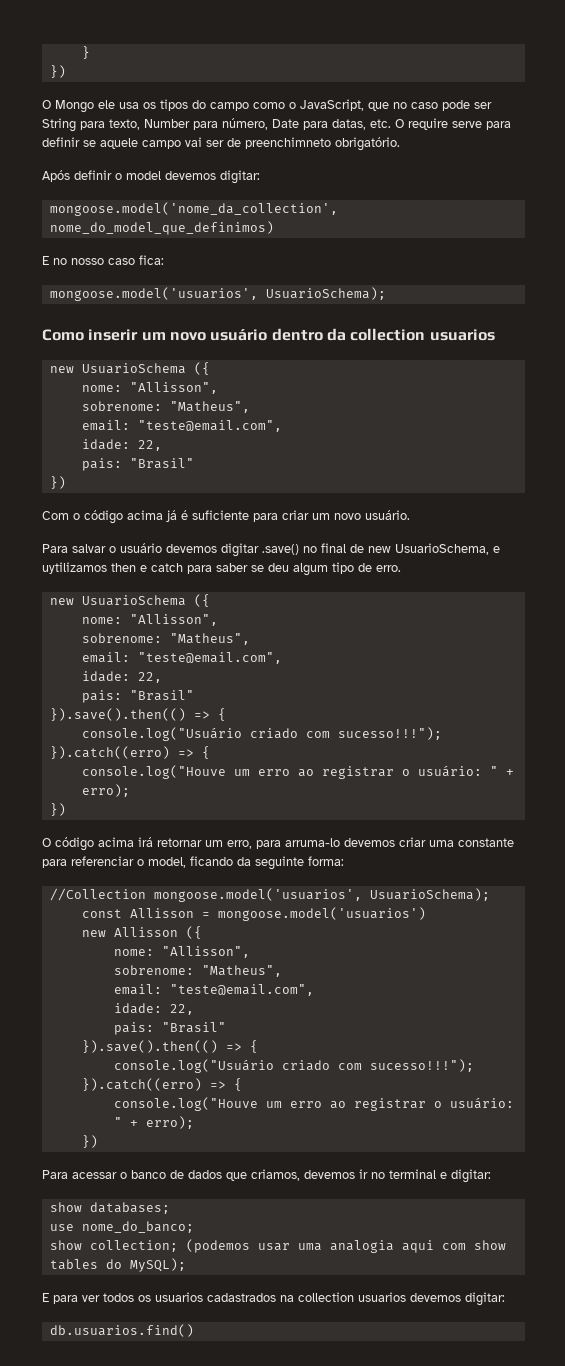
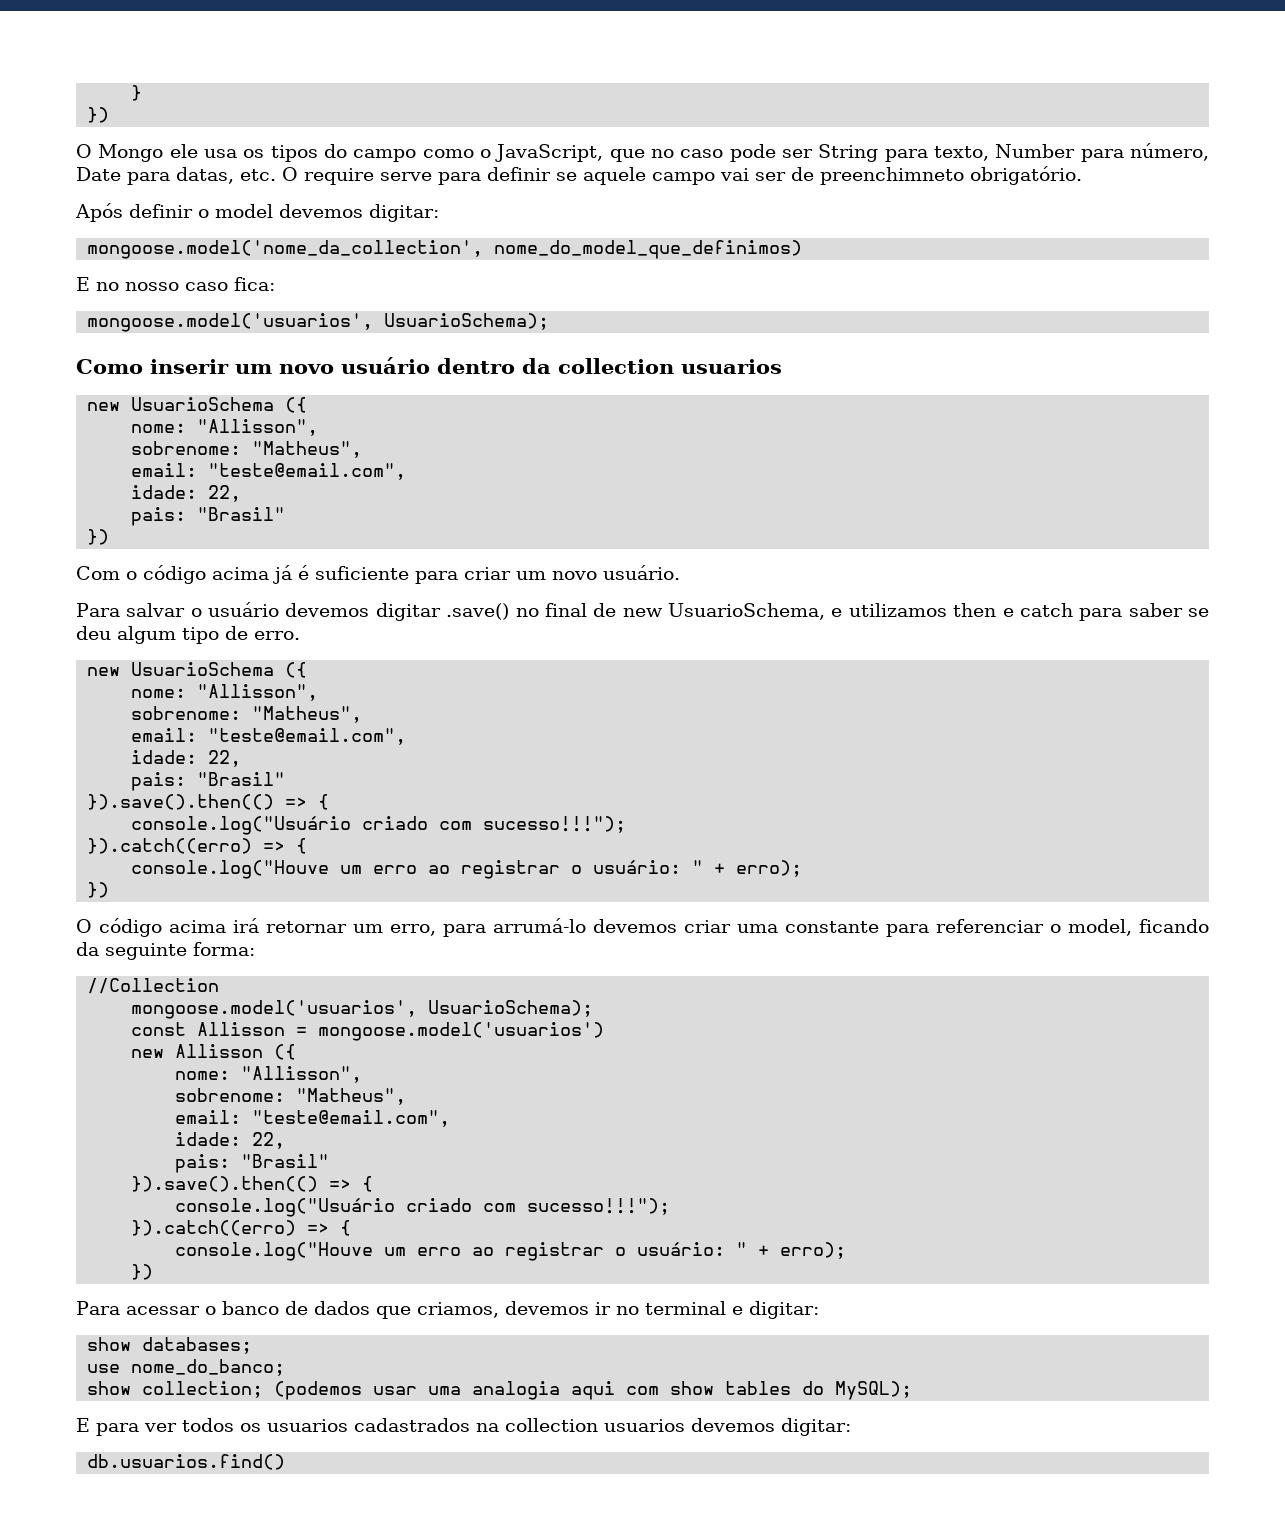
[42,562,107,574] uytilizamos -> [848,603,947,617] utilizamos
[285,838,340,847] arruma-lo -> [493,918,586,933] arrumá-lo
(146, 894) none -> (220, 986) //

